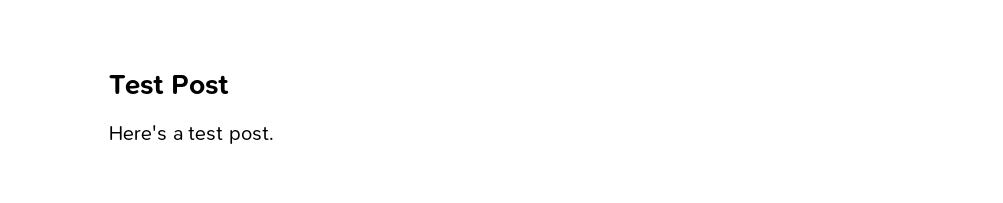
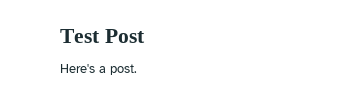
[188,127,224,141] test -> (106, 69) none

